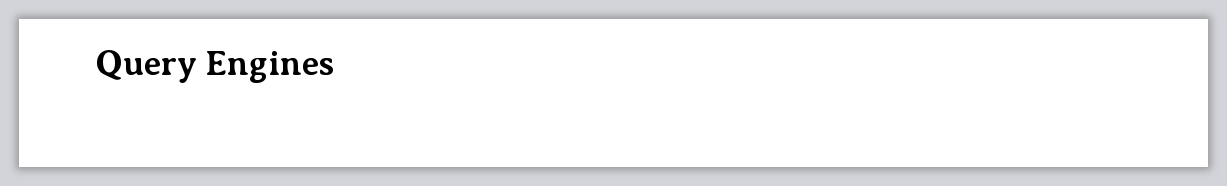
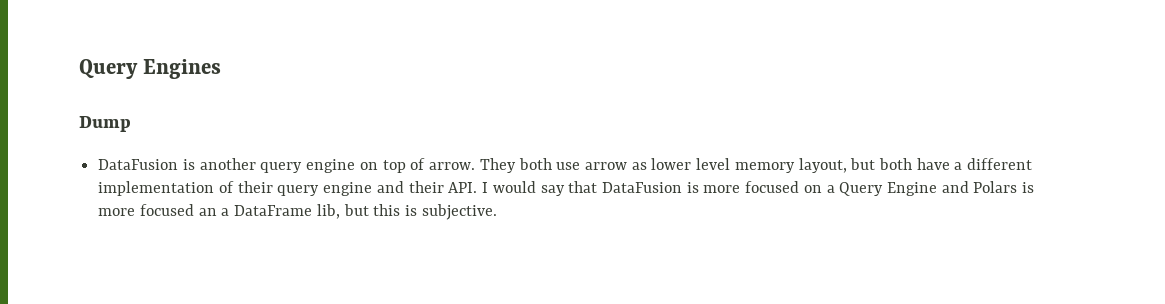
(335, 67) none -> [79,116,131,132] [98,158,1033,173] [98,181,1035,196] [98,204,497,220] // Dump // DataFusion is another query engine on top of arrow. They both use arrow as lower level memory layout, but both have a different implementation of their query engine and their API. I would say that DataFusion is more focused on a Query Engine and Polars is more focused an a DataFrame lib, but this is subjective.

